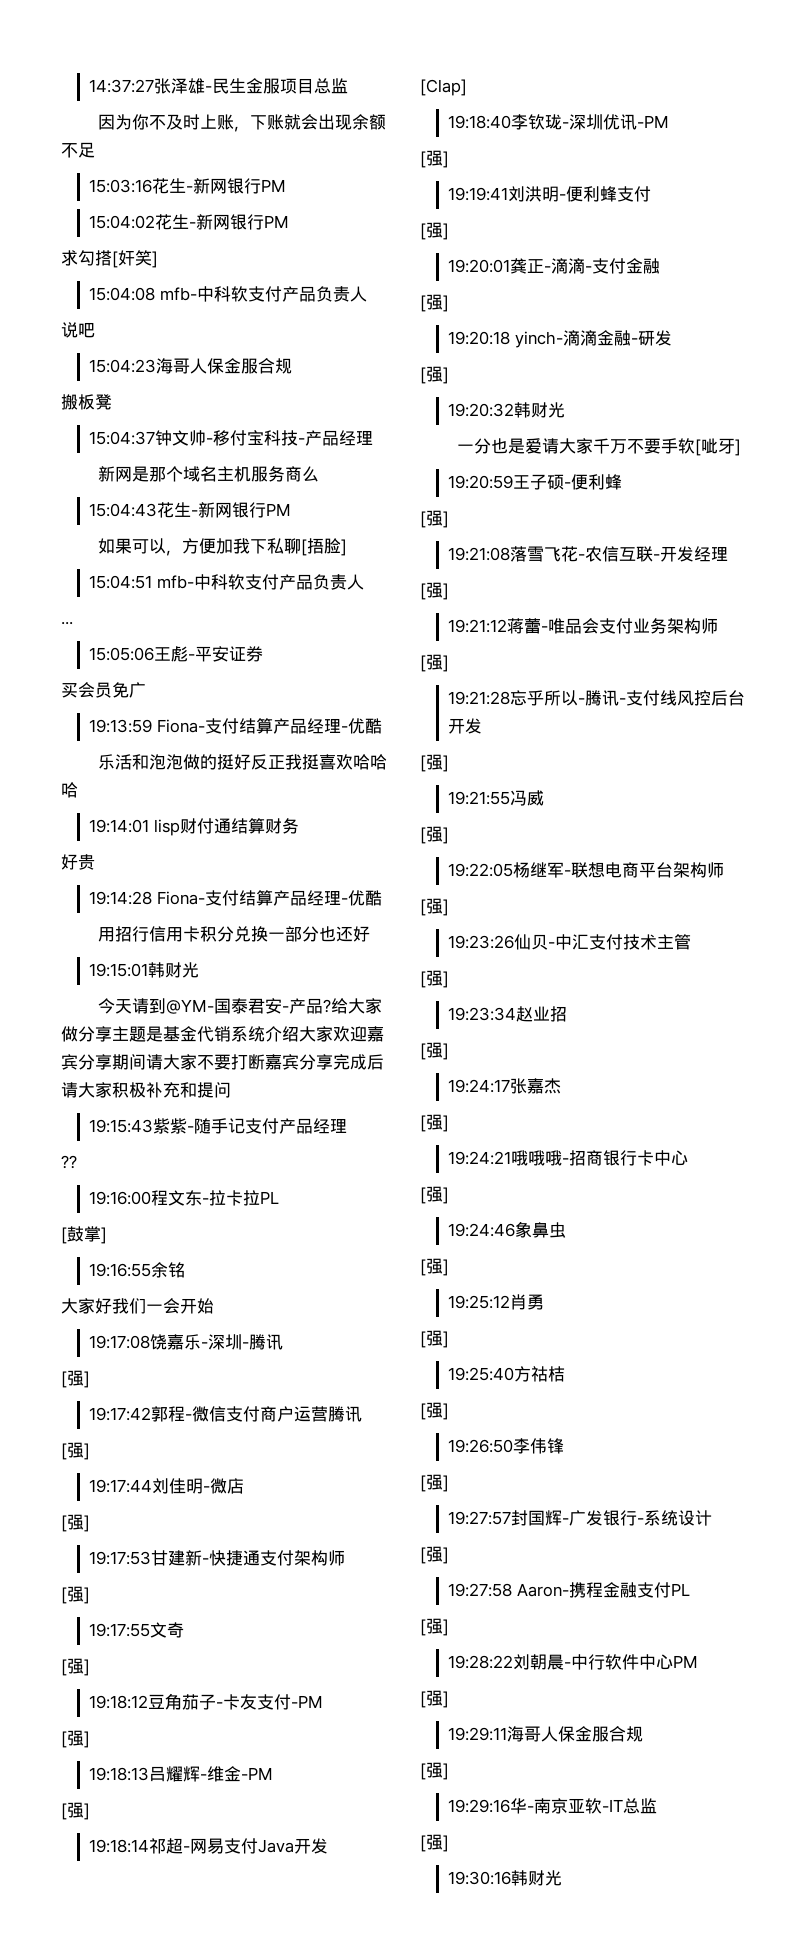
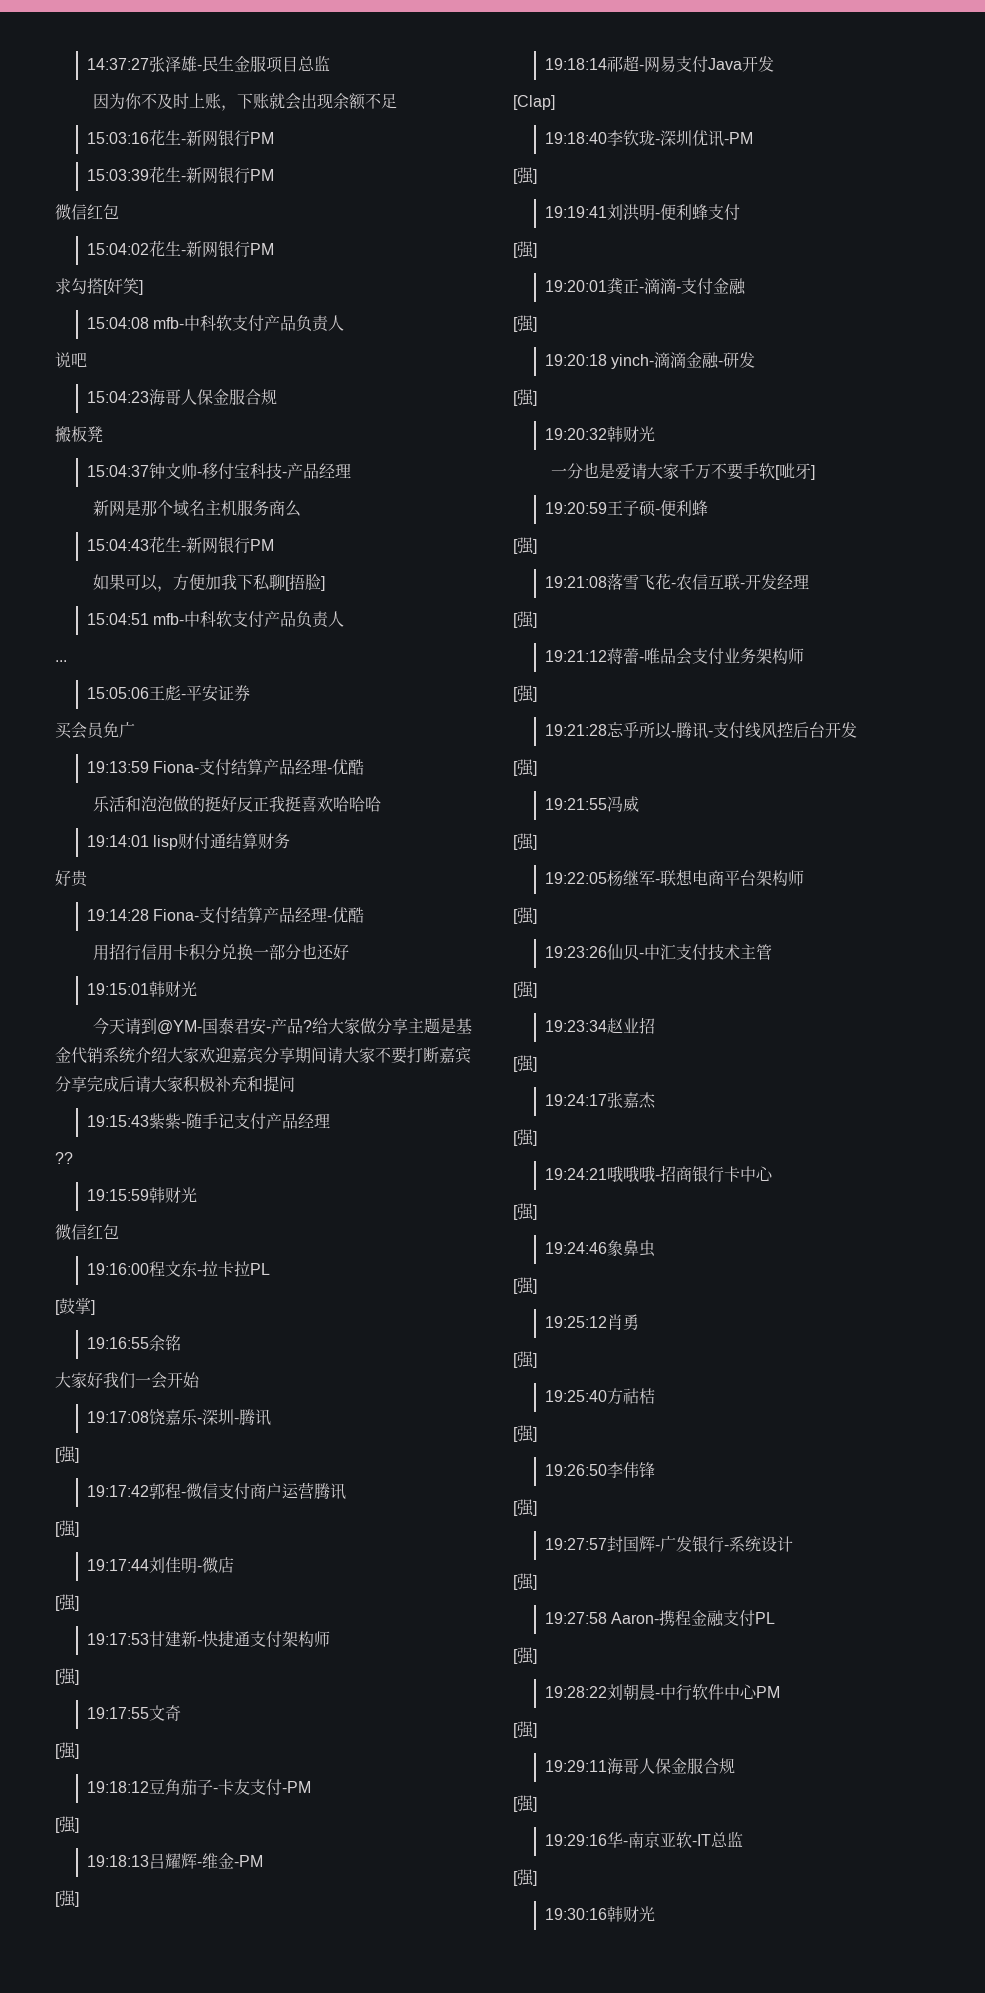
(287, 185) none -> [86,166,274,184] [55,204,119,220] // 15:03:39花生-新网银行PM // 微信红包
(77, 1162) none -> [86,1187,197,1203] [55,1224,119,1240] // 19:15:59韩财光 // 微信红包

